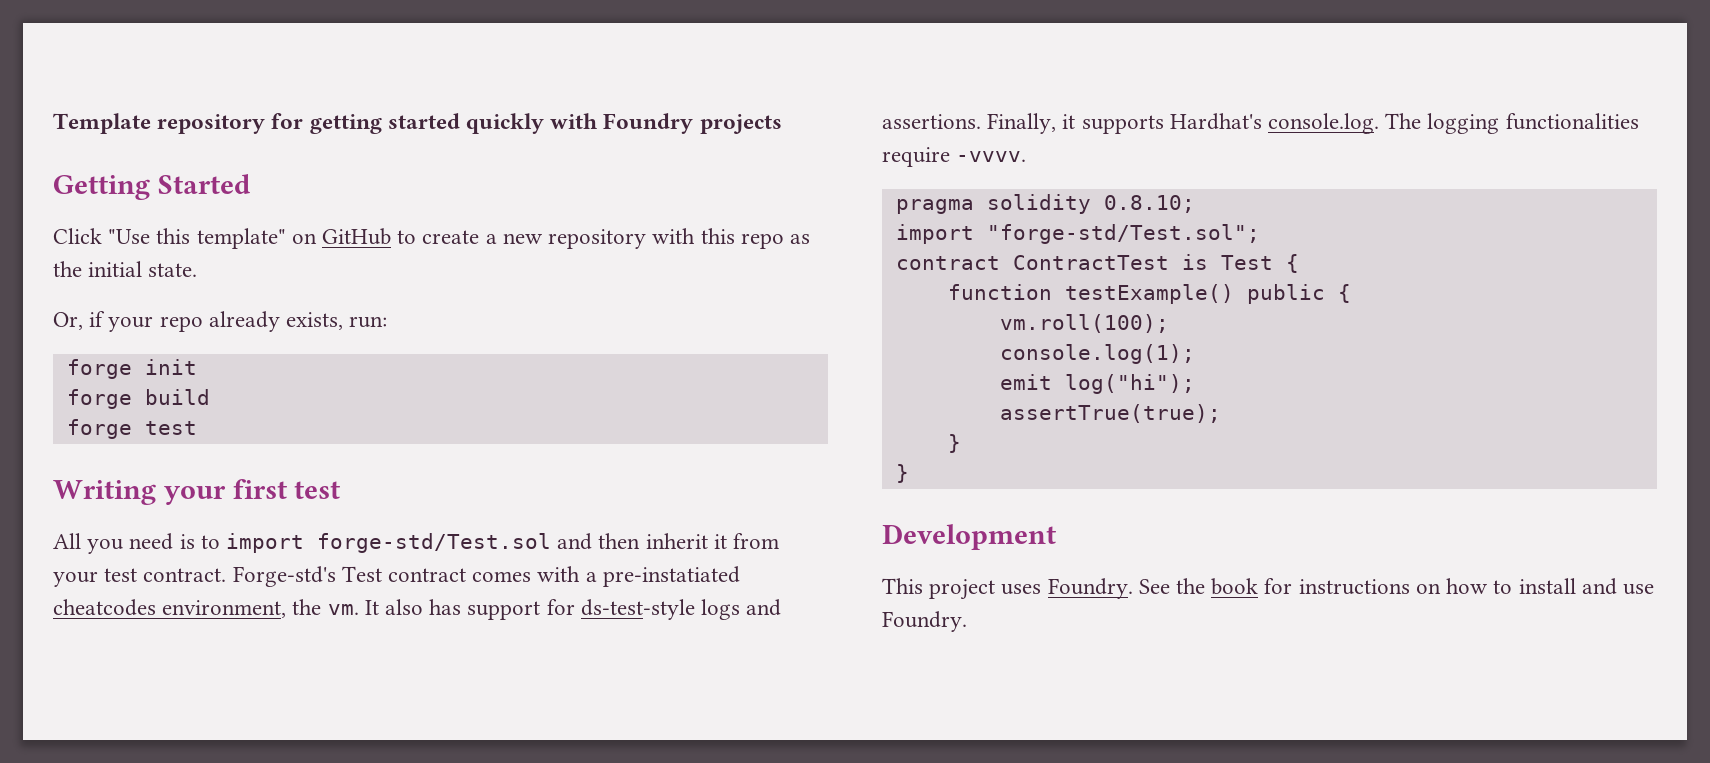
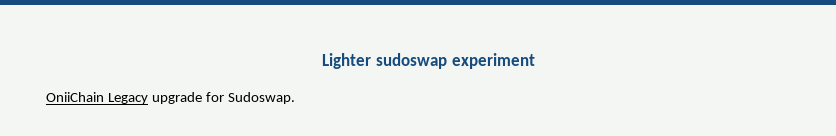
[53,113,782,134] [53,174,250,200] [53,228,810,249] [53,261,198,277] [53,311,388,332] [66,359,197,379] [66,389,210,409] [66,419,197,439] [53,479,341,505] [53,533,780,554] [53,566,740,587] [53,599,782,620] [882,113,1639,134] [882,147,1027,167] [895,194,1195,214] [895,224,1260,244] [895,254,1299,273] [947,284,1351,304] [999,314,1169,333] [999,344,1195,364] [999,374,1195,394] [999,404,1221,423] [947,434,961,453] [895,464,909,483] [882,524,1056,550] [882,578,1654,600] [882,611,967,632] Template repository for getting started quickly with Foundry projects // Getting Started // Click "Use this template" on GitHub to create a new repository with this repo as the initial state. // Or, if your repo already exists, run: // forge init // forge build // forge test // Writing your first test // All you need is to import forge-std/Test.sol and then inherit it from your test contract. Forge-std's Test contract comes with a pre-instatiated cheatcodes environment, the vm. It also has support for ds-test-style logs and assertions. Finally, it supports Hardhat's console.log. The logging functionalities require -vvvv. // pragma solidity 0.8.10; // import "forge-std/Test.sol"; // contract ContractTest is Test { // function testExample() public { // vm.roll(100); // console.log(1); // emit log("hi"); // assertTrue(true); // } // } // Development // This project uses Foundry. See the book for instructions on how to install and use Foundry. -> [322,53,535,69] [46,92,295,104] Lighter sudoswap experiment // OniiChain Legacy upgrade for Sudoswap.

